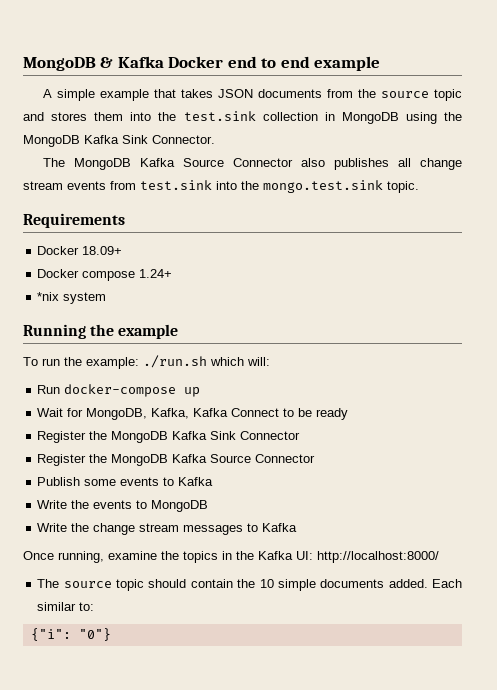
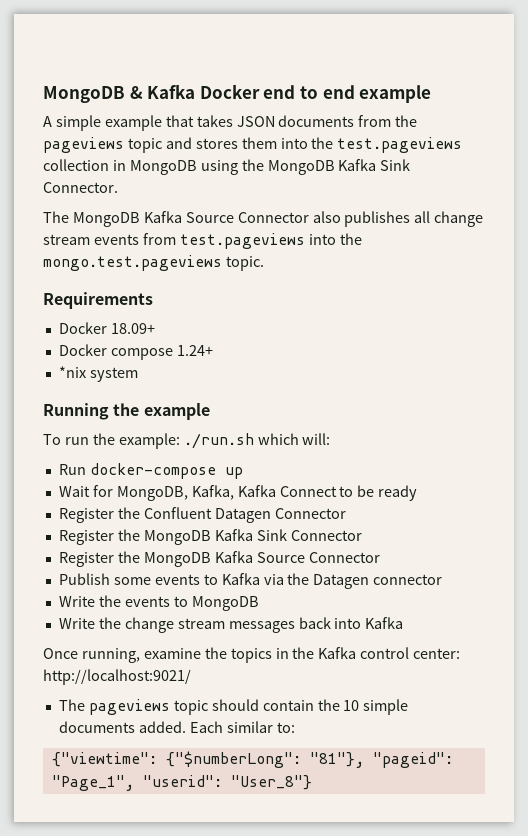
[381,91,430,98] source -> [43,137,124,153] pageviews
[183,111,256,121] test.sink -> [337,137,463,153] test.pageviews
[140,180,383,193] test.sink into the mongo.test.sink -> [179,233,362,249] [43,255,222,271] test.pageviews into the mongo.test.pageviews
(349, 414) none -> [58,507,346,523] // Register the Confluent Datagen Connector
(214, 481) none -> [263,573,443,589] via the Datagen connector
[247,523,259,532] to -> [298,617,362,629] back into
[296,551,439,563] [37,579,112,588] UI: http://localhost:8000/ // The source -> [360,647,461,659] [43,669,191,685] [58,699,170,715] control center: http://localhost:9021/ // The pageviews
[30,628,111,641] {"i": "0"} -> [51,751,453,768] [51,775,312,791] {"viewtime": {"$numberLong": "81"}, "pageid": "Page_1", "userid": "User_8"}

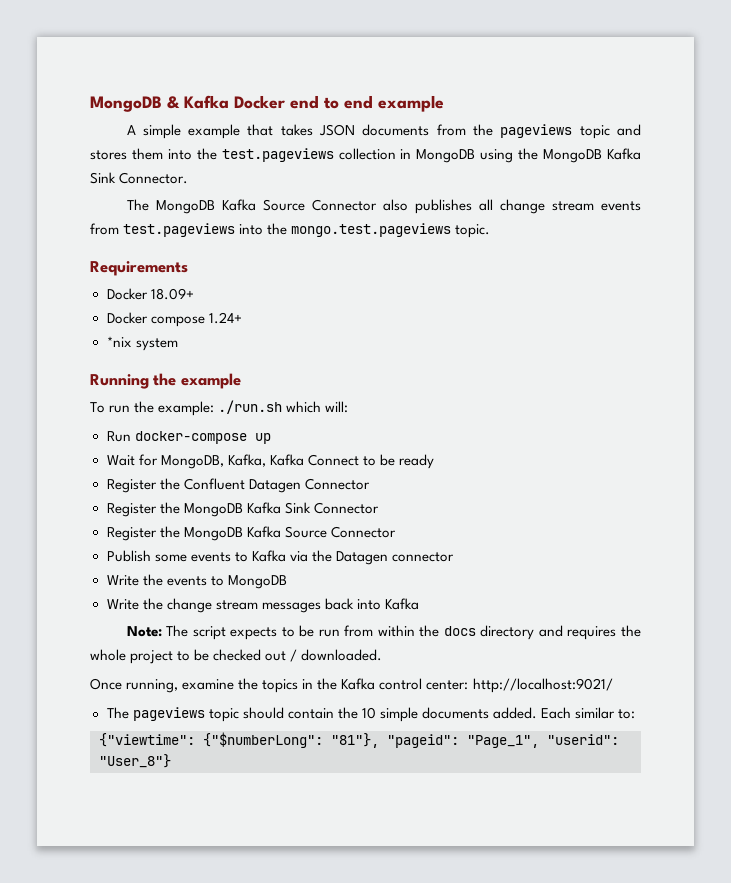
(404, 623) none -> [126,625,642,640] [90,649,383,664] // Note: The script expects to be run from within the docs directory and requires the whole project to be checked out / downloaded.

